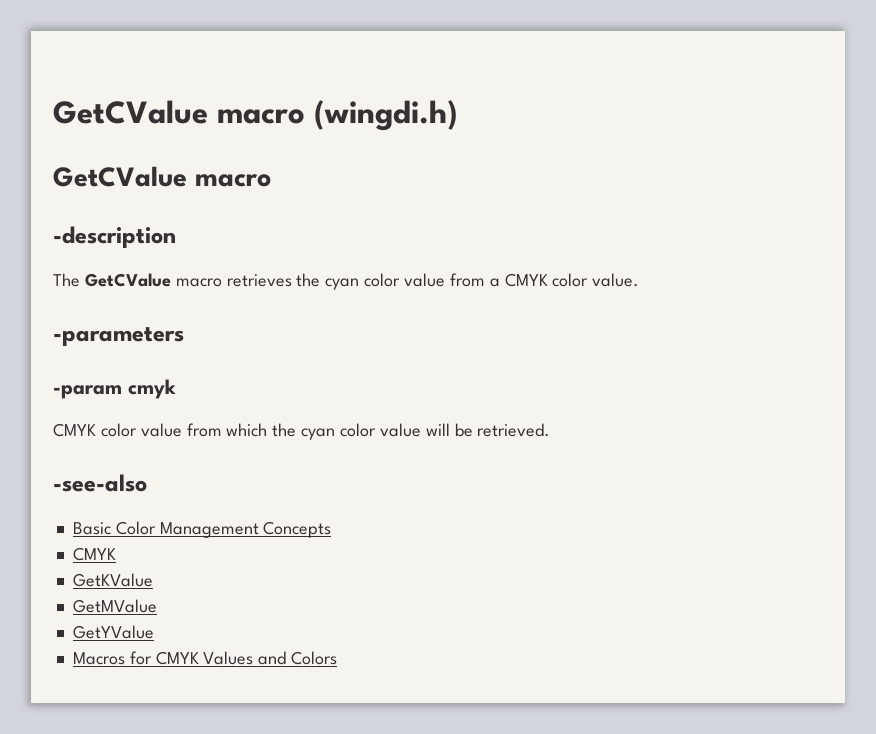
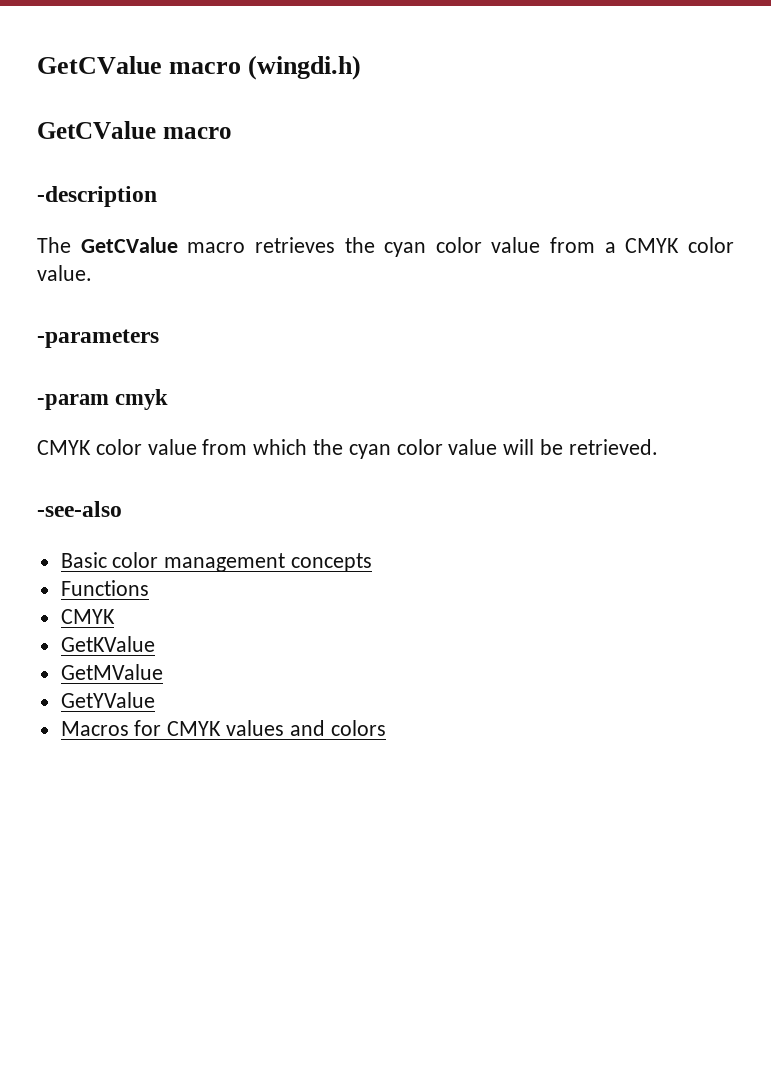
[115,521,332,538] Color Management Concepts -> [112,552,373,572] [60,580,149,596] color management concepts // Functions
[203,651,338,665] Values and Colors -> [226,720,386,736] values and colors

